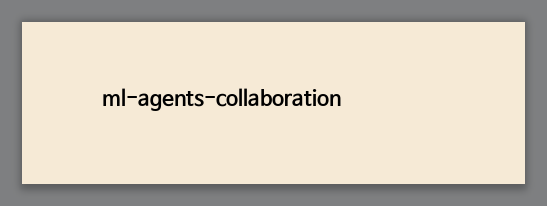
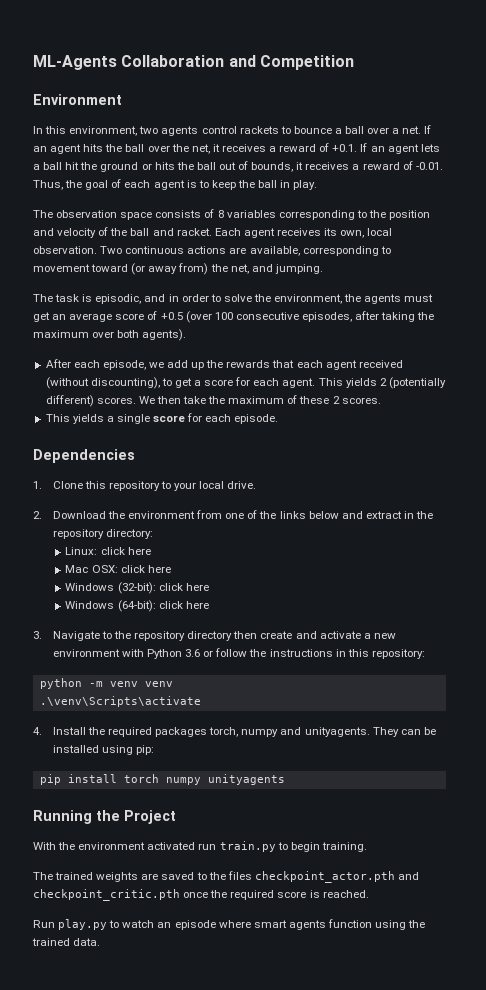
[102,88,341,111] ml-agents-collaboration -> [33,55,354,70] [33,94,122,105] [33,125,432,136] [33,143,440,154] [33,161,443,172] [33,179,318,190] [33,209,431,220] [33,227,393,238] [33,246,391,256] [33,263,323,275] [33,294,434,304] [33,311,435,323] [33,329,187,341] [45,359,403,370] [45,377,446,389] [45,395,381,407] [45,413,279,424] [33,449,135,463] [33,481,257,491] [33,510,434,519] [52,529,153,539] [65,547,151,555] [65,565,171,573] [65,582,209,594] [65,600,209,612] [33,631,396,641] [52,648,425,659] [39,678,173,689] [39,696,201,707] [33,727,436,737] [52,745,154,755] [39,774,285,785] [33,810,176,824] [33,841,367,852] [33,871,419,883] [33,889,369,901] [33,919,426,930] [32,938,101,946] ML-Agents Collaboration and Competition // Environment // In this environment, two agents control rackets to bounce a ball over a net. If an agent hits the ball over the net, it receives a reward of +0.1. If an agent lets a ball hit the ground or hits the ball out of bounds, it receives a reward of -0.01. Thus, the goal of each agent is to keep the ball in play. // The observation space consists of 8 variables corresponding to the position and velocity of the ball and racket. Each agent receives its own, local observation. Two continuous actions are available, corresponding to movement toward (or away from) the net, and jumping. // The task is episodic, and in order to solve the environment, the agents must get an average score of +0.5 (over 100 consecutive episodes, after taking the maximum over both agents). // After each episode, we add up the rewards that each agent received (without discounting), to get a score for each agent. This yields 2 (potentially different) scores. We then take the maximum of these 2 scores. // This yields a single score for each episode. // Dependencies // 1. Clone this repository to your local drive. // 2. Download the environment from one of the links below and extract in the repository directory: // Linux: click here // Mac OSX: click here // Windows (32-bit): click here // Windows (64-bit): click here // 3. Navigate to the repository directory then create and activate a new environment with Python 3.6 or follow the instructions in this repository: // python -m venv venv // .\venv\Scripts\activate // 4. Install the required packages torch, numpy and unityagents. They can be installed using pip: // pip install torch numpy unityagents // Running the Project // With the environment activated run train.py to begin training. // The trained weights are saved to the files checkpoint_actor.pth and checkpoint_critic.pth once the required score is reached. // Run play.py to watch an episode where smart agents function using the trained data.

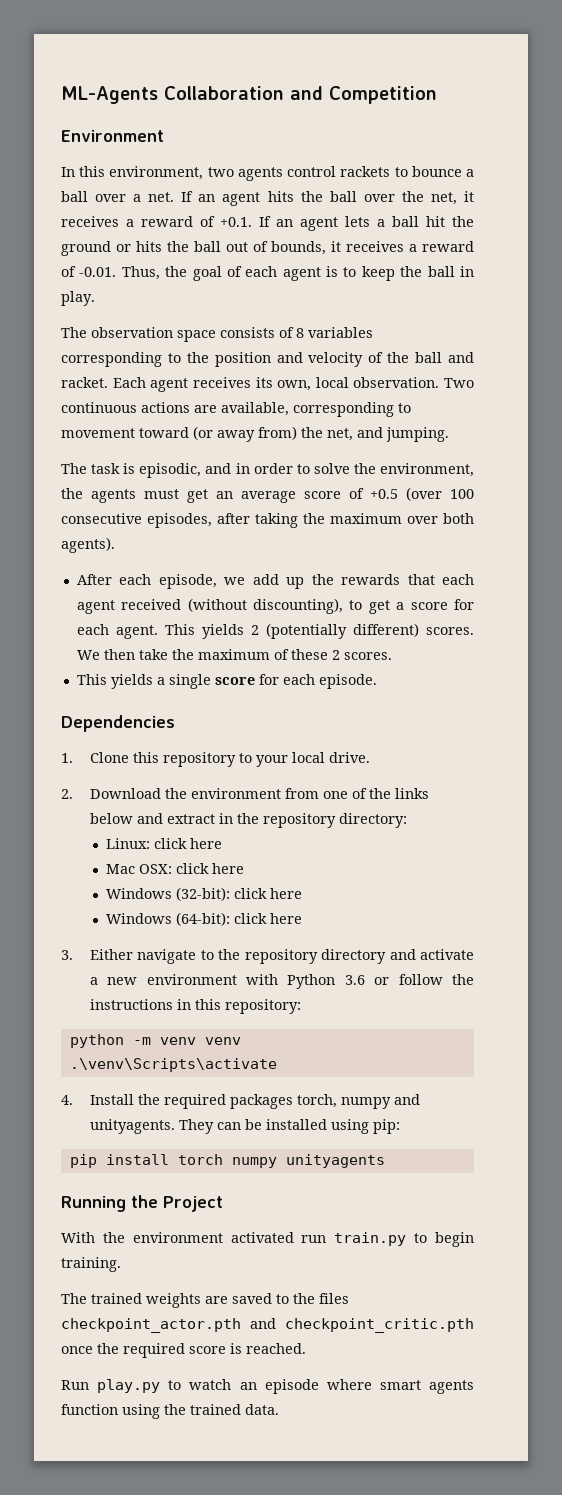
[52,631,100,641] Navigate -> [89,949,197,964] Either navigate
[233,631,293,639] then create -> (387, 956) none

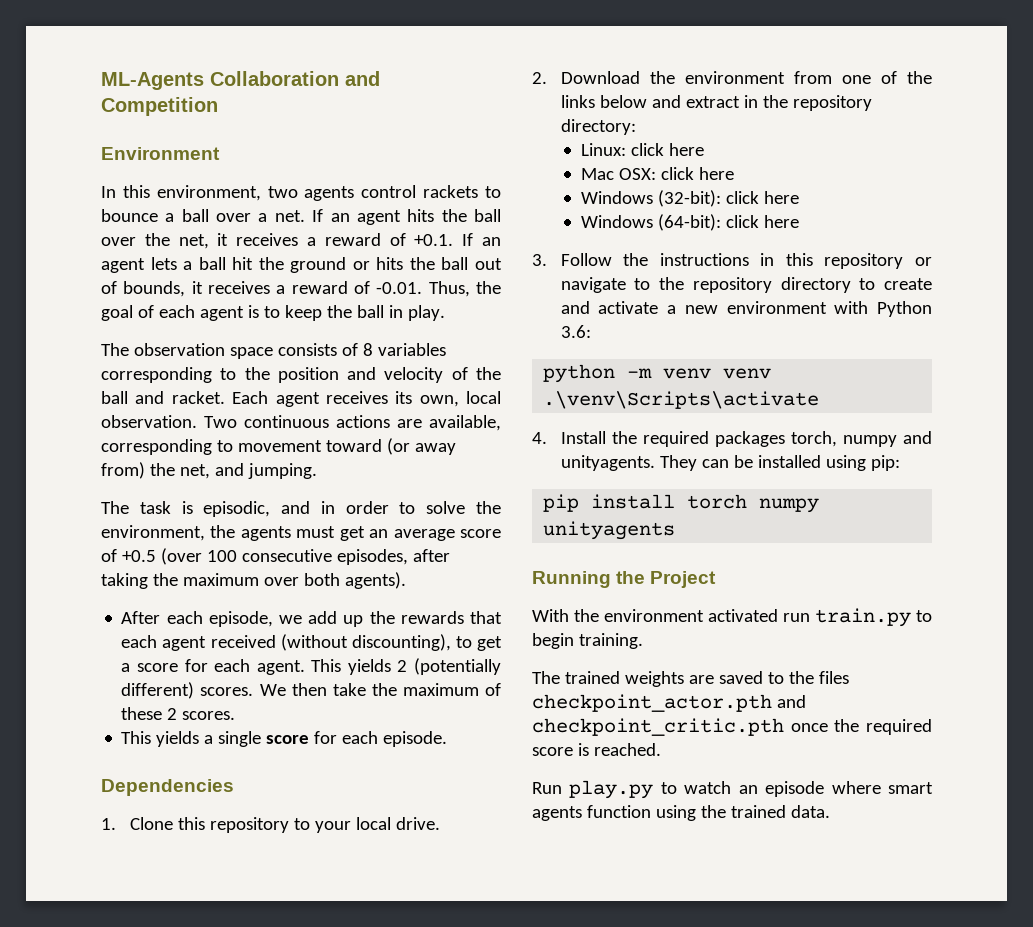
[89,949,133,960] Either -> [560,253,932,269] Follow the instructions in this repository or
(387, 956) none -> [859,278,932,290] to create
[344,974,474,985] [89,999,301,1014] 3.6 or follow the instructions in this repository: -> [560,325,591,338] 3.6:

